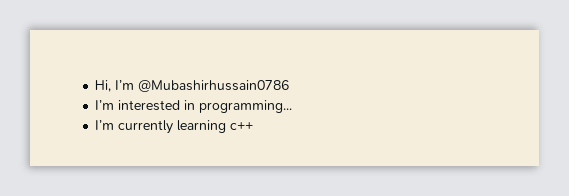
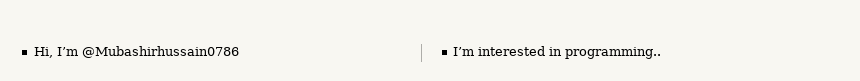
[199,100,293,113] [95,120,254,134] programming... // I’m currently learning c++ -> [564,47,661,59] programming..

